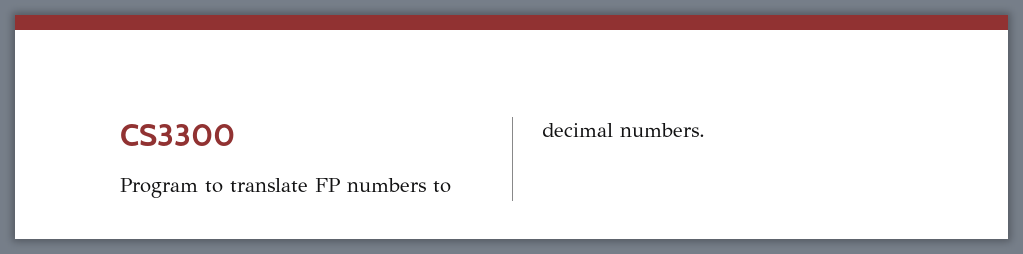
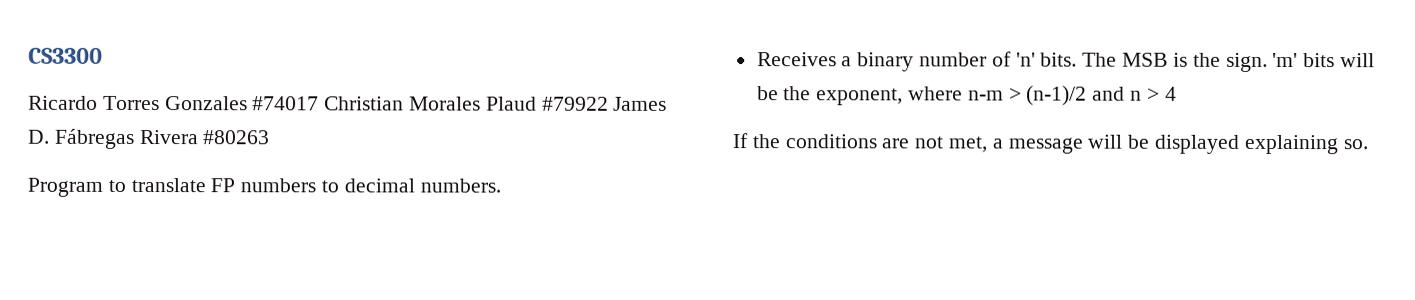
(235, 135) none -> [28,95,668,111] [28,128,271,149] // Ricardo Torres Gonzales #74017 Christian Morales Plaud #79922 James D. Fábregas Rivera #80263
(705, 130) none -> [756,51,1375,72] [756,85,1177,106] [733,133,1369,155] // Receives a binary number of 'n' bits. The MSB is the sign. 'm' bits will be the exponent, where n-m > (n-1)/2 and n > 4 // If the conditions are not met, a message will be displayed explaining so.

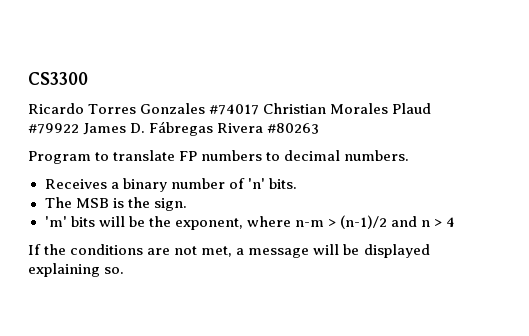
(1078, 59) none -> (297, 183) //
(1268, 62) none -> (187, 204) //

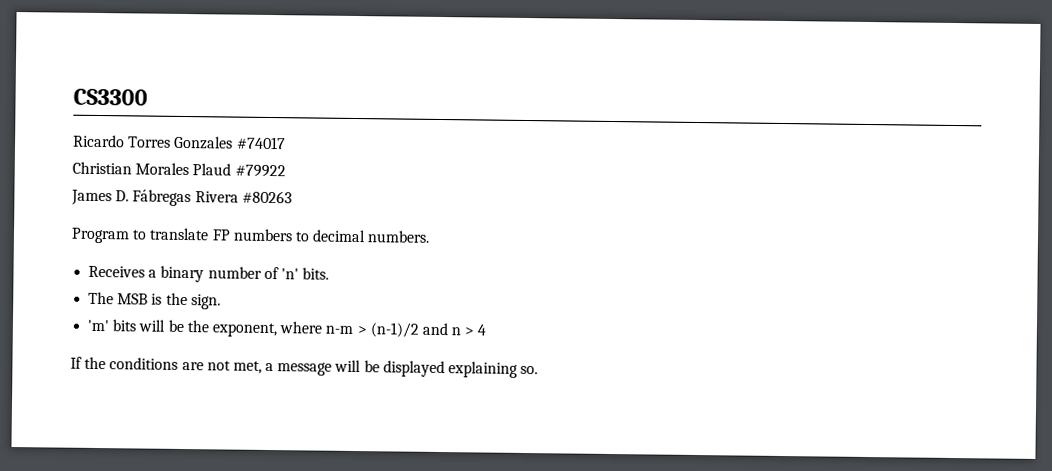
(260, 109) none -> (286, 143) //
(79, 128) none -> (286, 171) //

